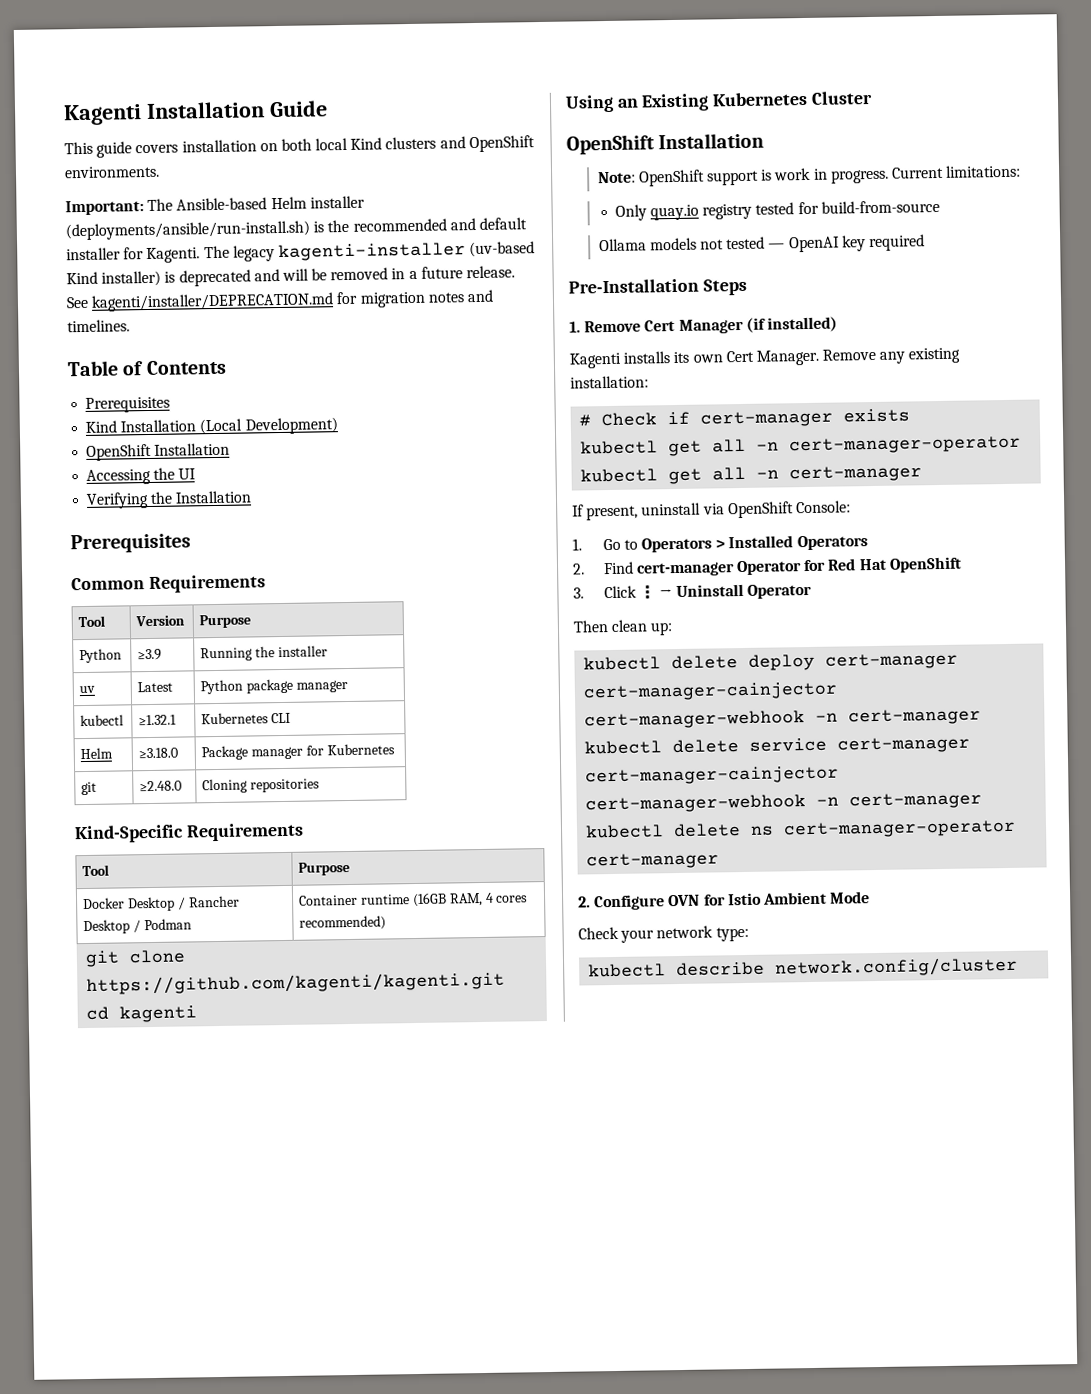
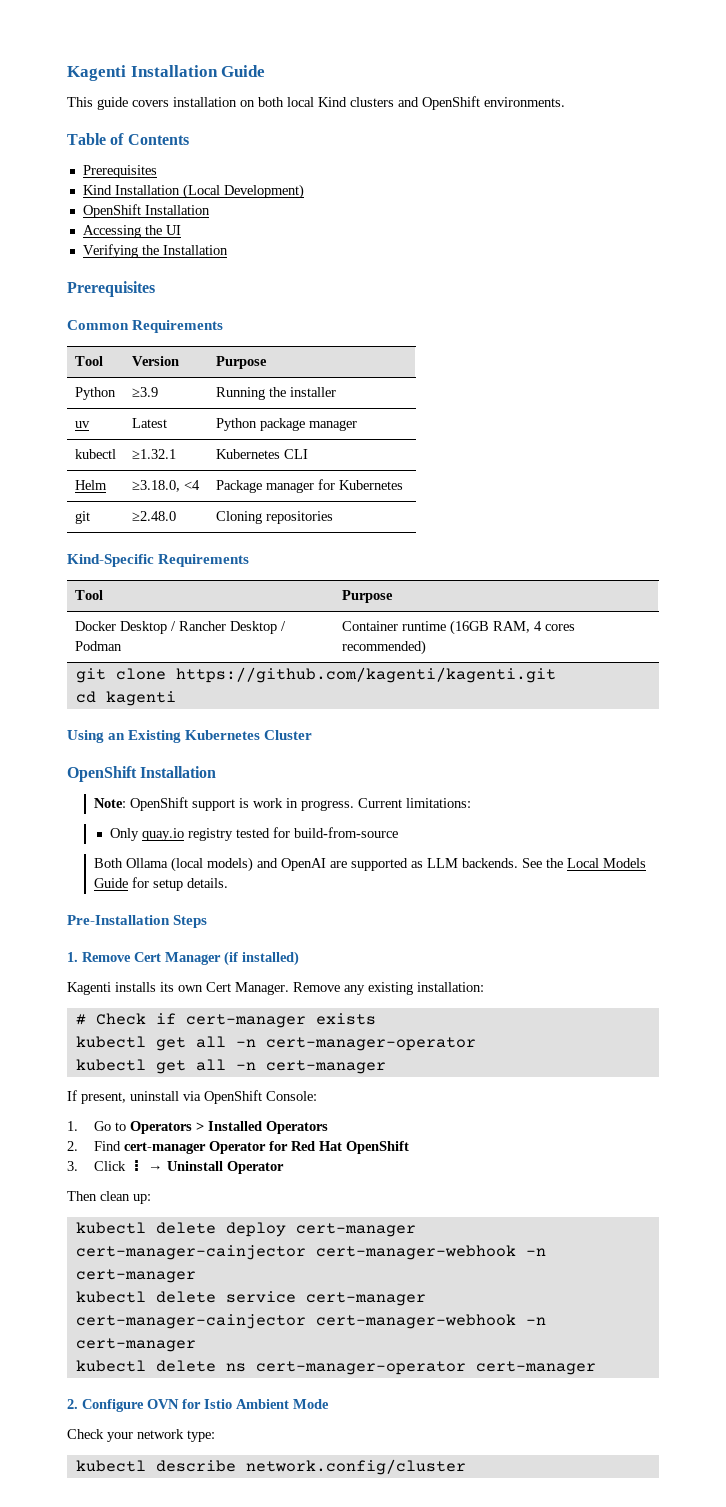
[65,195,365,216] [65,217,527,241] [66,241,536,264] [66,265,516,287] [66,289,493,312] [67,319,130,333] // Important: The Ansible-based Helm installer (deployments/ansible/run-install.sh) is the recommended and default installer for Kagenti. The legacy kagenti-installer (uv-based Kind installer) is deprecated and will be removed in a future release. See kagenti/installer/DEPRECATION.md for migration notes and timelines. -> (565, 102) none
[138,747,179,759] ≥3.18.0 -> [131,480,200,492] ≥3.18.0, <4
[598,234,926,253] Ollama models not tested — OpenAI key required -> [94,857,647,872] [94,877,229,891] Both Ollama (local models) and OpenAI are supported as LLM backends. See the Local Models Guide for setup details.

